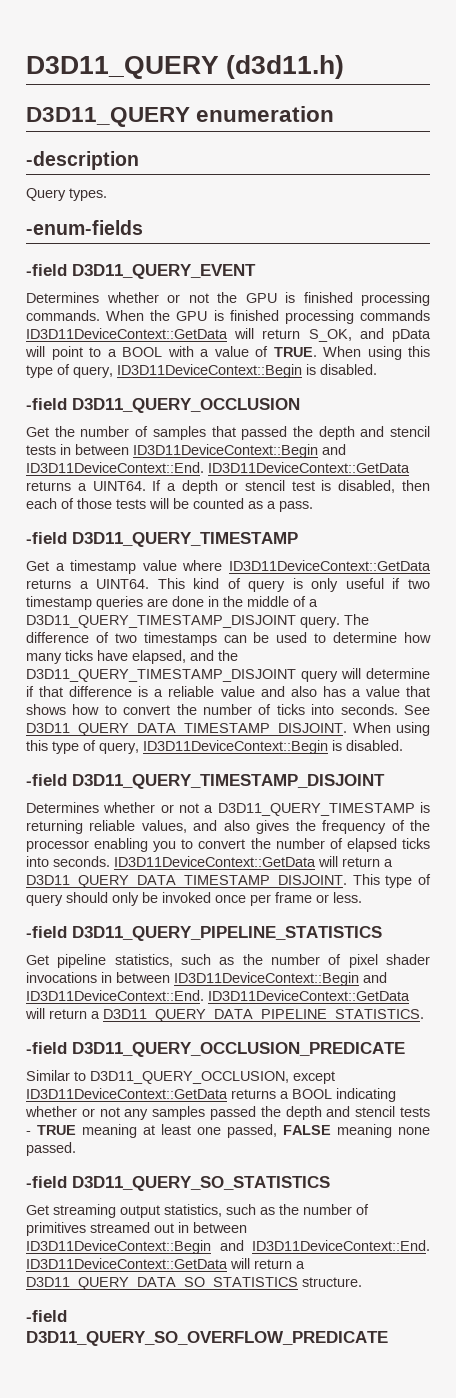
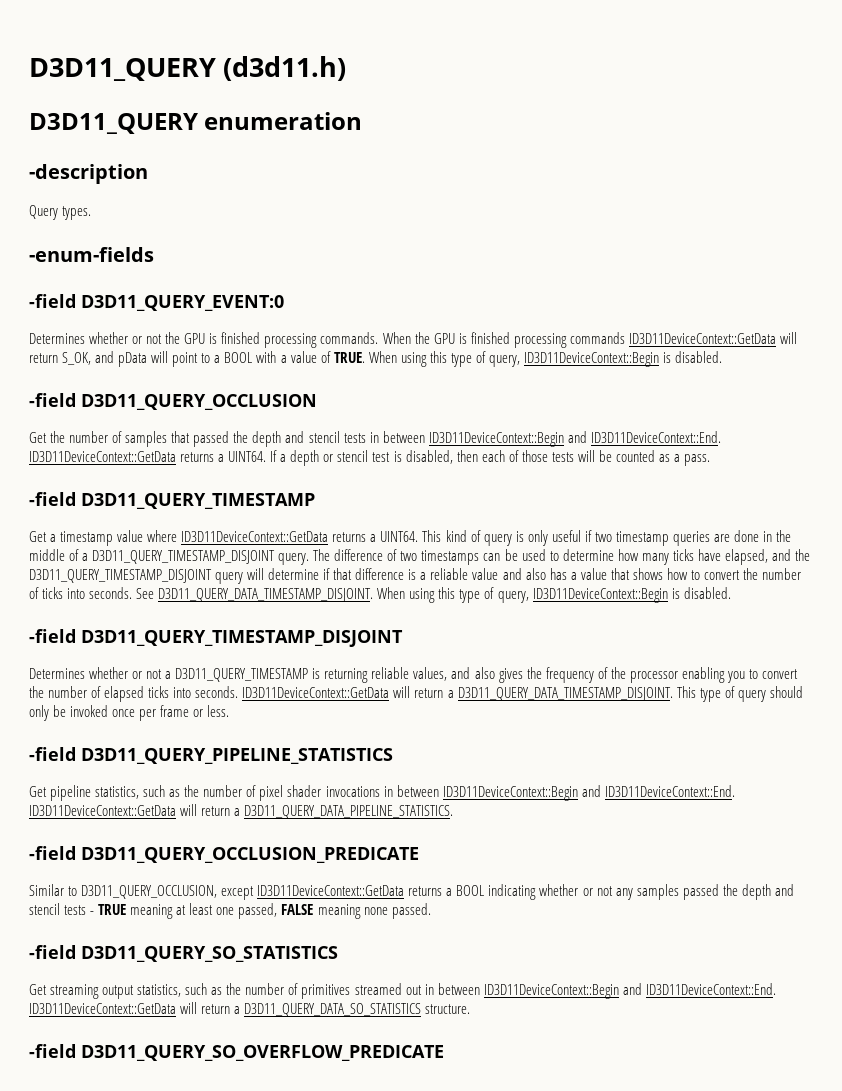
[72,264,256,279] D3D11_QUERY_EVENT -> [81,295,284,311] D3D11_QUERY_EVENT:0

